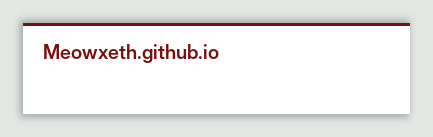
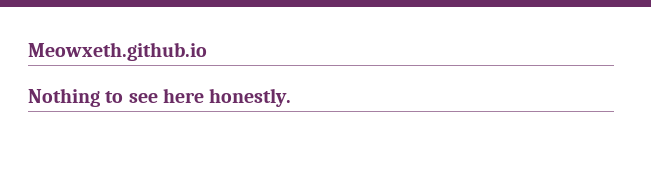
(219, 53) none -> [28,88,292,107] // Nothing to see here honestly.

